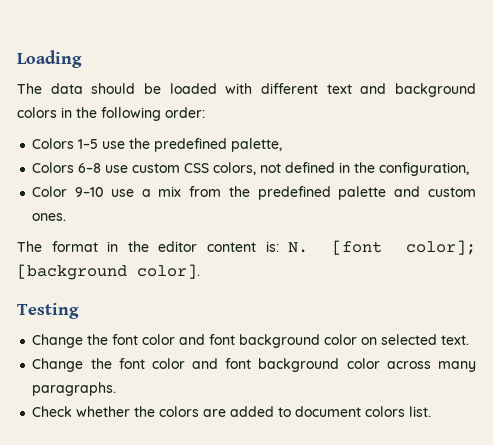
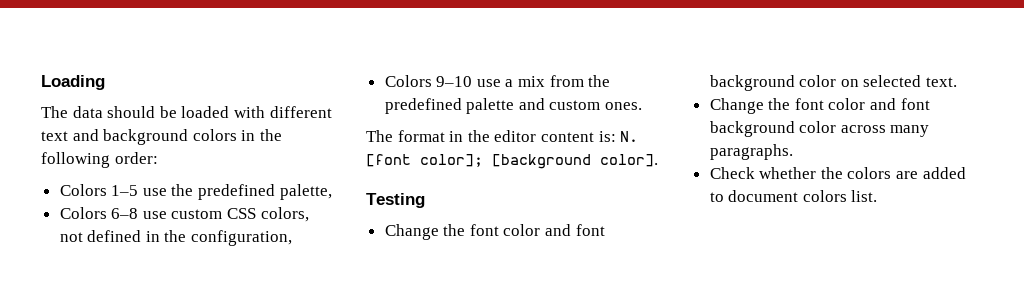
[32,186,68,197] Color -> [384,75,432,87] Colors

